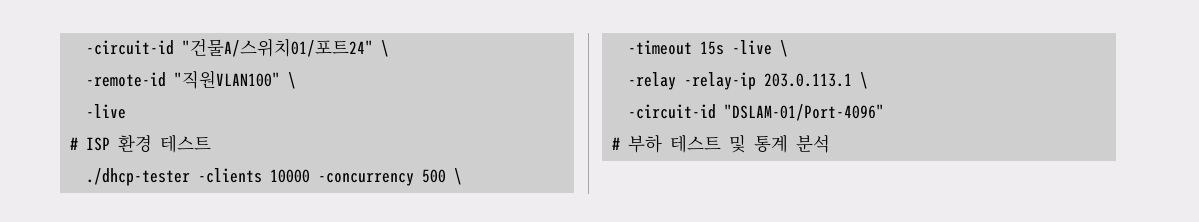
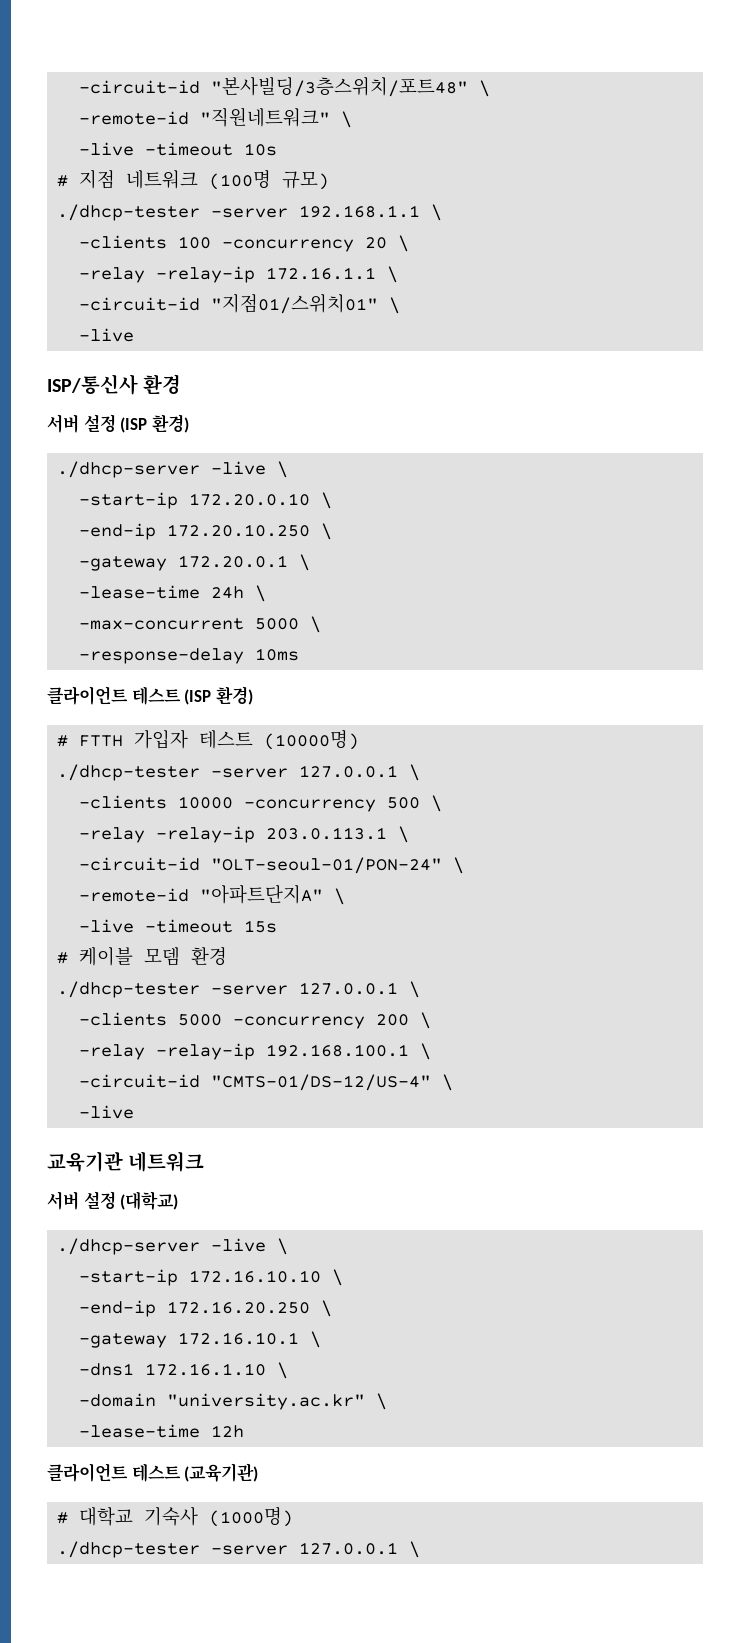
[86,38,390,57] [86,70,297,89] [86,104,127,119] [70,134,212,153] [86,168,191,186] -circuit-id "건물A/스위치01/포트24" \ // -remote-id "직원VLAN100" \ // -live // # ISP 환경 테스트 // ./dhcp-tester -> [79,76,491,97] [79,107,353,128] [79,142,278,156] [57,169,330,190] [57,204,443,221] [79,235,410,252] [79,266,399,283] [79,293,401,314] [79,328,135,342] [47,374,182,395] [47,414,189,433] [57,461,289,478] [79,492,333,509] [79,523,333,540] [79,554,311,571] [79,585,267,602] [79,616,322,633] [79,648,300,664] [47,686,253,705] [57,729,360,750] [57,764,421,781] -circuit-id "본사빌딩/3층스위치/포트48" \ // -remote-id "직원네트워크" \ // -live -timeout 10s // # 지점 네트워크 (100명 규모) // ./dhcp-tester -server 192.168.1.1 \ // -clients 100 -concurrency 20 \ // -relay -relay-ip 172.16.1.1 \ // -circuit-id "지점01/스위치01" \ // -live // ISP/통신사 환경 // 서버 설정 (ISP 환경) // ./dhcp-server -live \ // -start-ip 172.20.0.10 \ // -end-ip 172.20.10.250 \ // -gateway 172.20.0.1 \ // -lease-time 24h \ // -max-concurrent 5000 \ // -response-delay 10ms // 클라이언트 테스트 (ISP 환경) // # FTTH 가입자 테스트 (10000명) // ./dhcp-tester -server 127.0.0.1 \ //
[628,40,789,57] // -timeout 15s -live \ -> (443, 803) none
[724,104,885,121] [612,134,831,153] "DSLAM-01/Port-4096" // # 부하 테스트 및 통계 분석 -> [211,857,465,874] [79,884,346,905] [79,919,278,933] [57,946,228,966] [57,981,421,998] [79,1012,432,1029] [79,1043,432,1060] [79,1074,454,1091] [79,1105,135,1119] [47,1151,205,1172] [47,1191,179,1210] [57,1238,289,1255] [79,1269,344,1286] [79,1300,333,1317] [79,1331,322,1348] [79,1362,289,1379] [79,1393,388,1410] [79,1424,245,1438] [47,1463,259,1482] [57,1506,294,1527] [57,1541,421,1558] "OLT-seoul-01/PON-24" \ // -remote-id "아파트단지A" \ // -live -timeout 15s // # 케이블 모뎀 환경 // ./dhcp-tester -server 127.0.0.1 \ // -clients 5000 -concurrency 200 \ // -relay -relay-ip 192.168.100.1 \ // -circuit-id "CMTS-01/DS-12/US-4" \ // -live // 교육기관 네트워크 // 서버 설정 (대학교) // ./dhcp-server -live \ // -start-ip 172.16.10.10 \ // -end-ip 172.16.20.250 \ // -gateway 172.16.10.1 \ // -dns1 172.16.1.10 \ // -domain "university.ac.kr" \ // -lease-time 12h // 클라이언트 테스트 (교육기관) // # 대학교 기숙사 (1000명) // ./dhcp-tester -server 127.0.0.1 \

